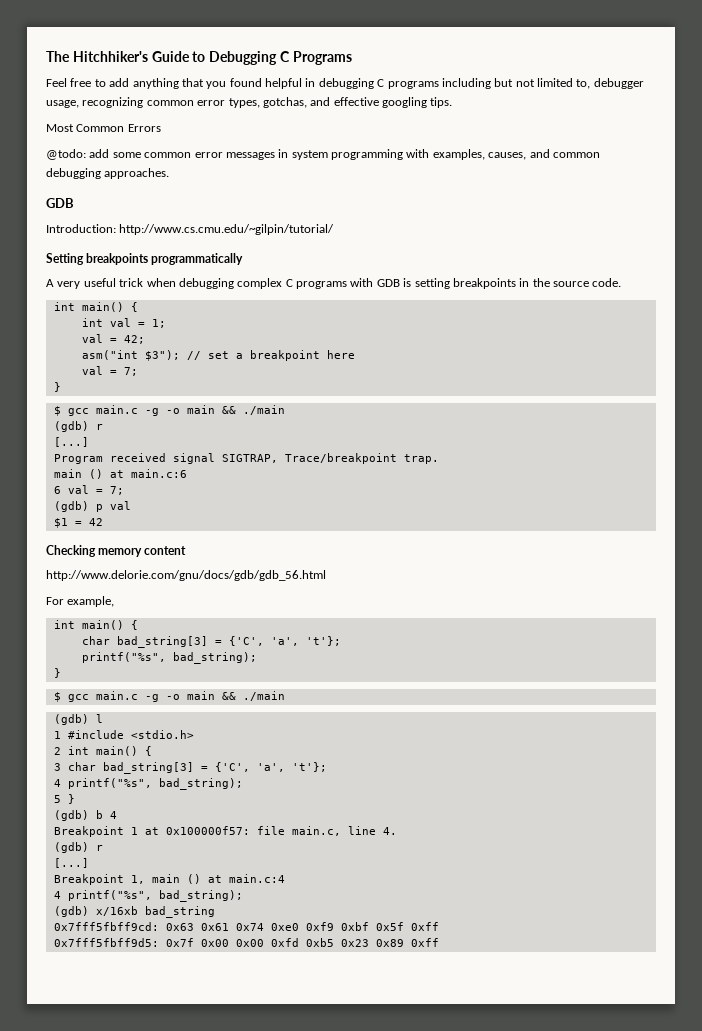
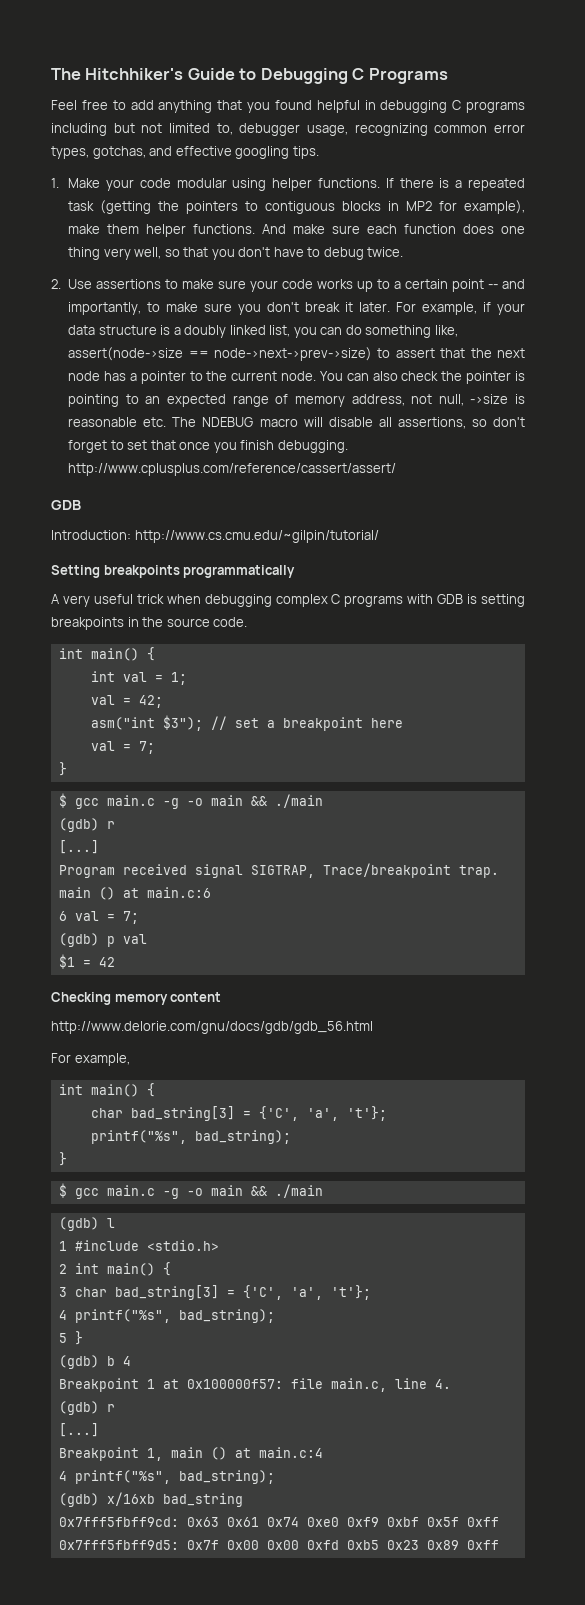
[46,124,161,132] [46,149,600,160] [46,168,170,179] Most Common Errors // @todo: add some common error messages in system programming with examples, causes, and common debugging approaches. -> [51,178,525,191] [68,200,525,214] [68,224,525,237] [68,247,404,260] [51,279,525,292] [68,302,525,315] [68,325,458,338] [68,347,525,361] [68,371,526,384] [68,394,525,407] [68,417,525,429] [68,440,348,453] [68,463,397,476] 1. Make your code modular using helper functions. If there is a repeated task (getting the pointers to contiguous blocks in MP2 for example), make them helper functions. And make sure each function does one thing very well, so that you don't have to debug twice. // 2. Use assertions to make sure your code works up to a certain point -- and importantly, to make sure you don't break it later. For example, if your data structure is a doubly linked list, you can do something like, assert(node->size == node->next->prev->size) to assert that the next node has a pointer to the current node. You can also check the pointer is pointing to an expected range of memory address, not null, ->size is reasonable etc. The NDEBUG macro will disable all assertions, so don't forget to set that once you finish debugging. http://www.cplusplus.com/reference/cassert/assert/

